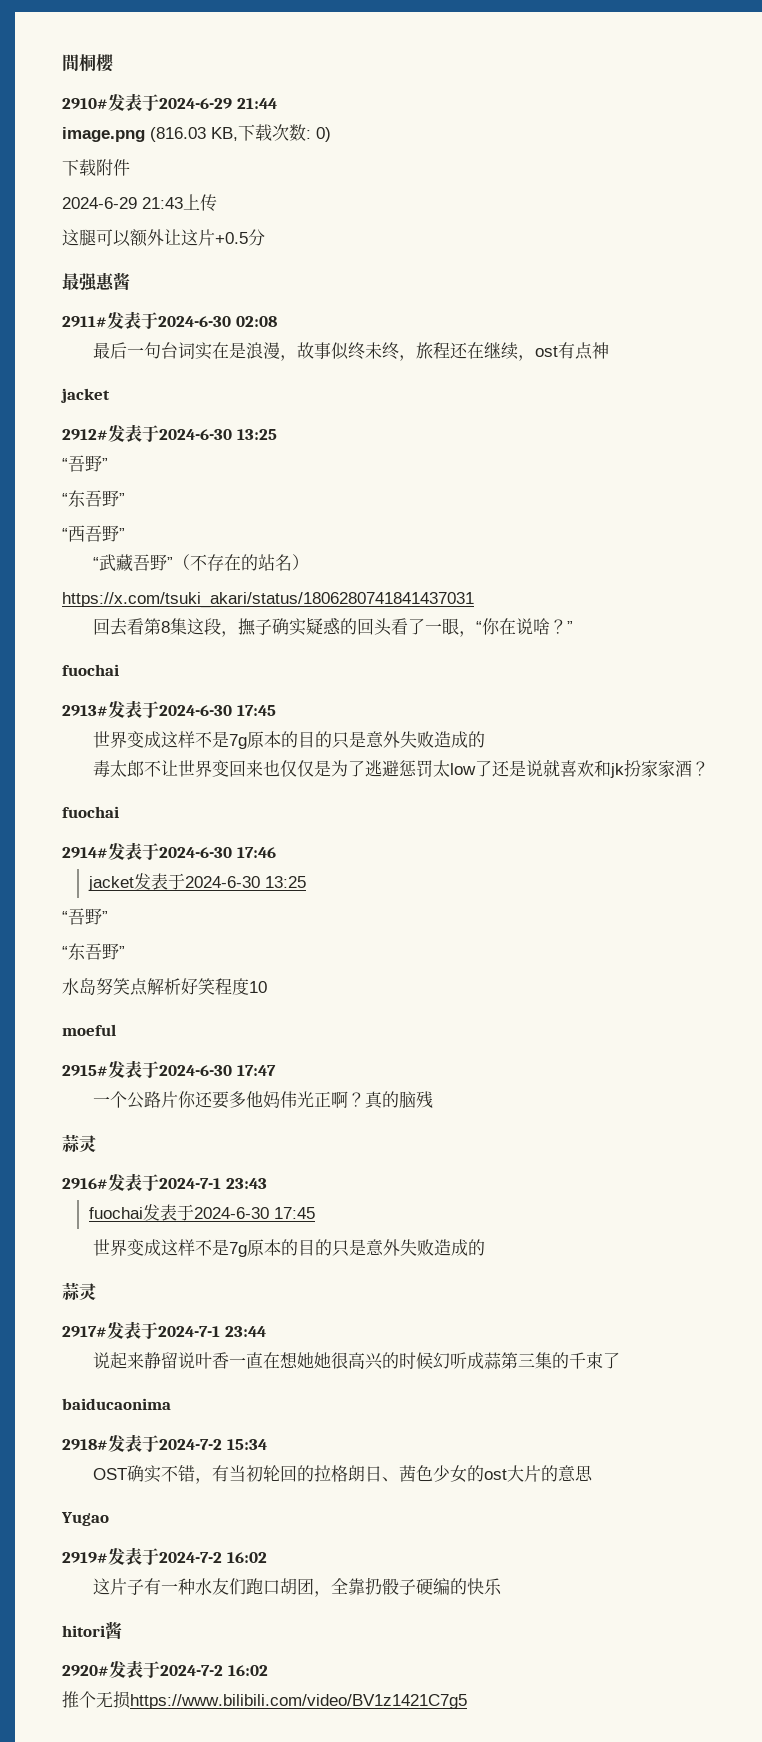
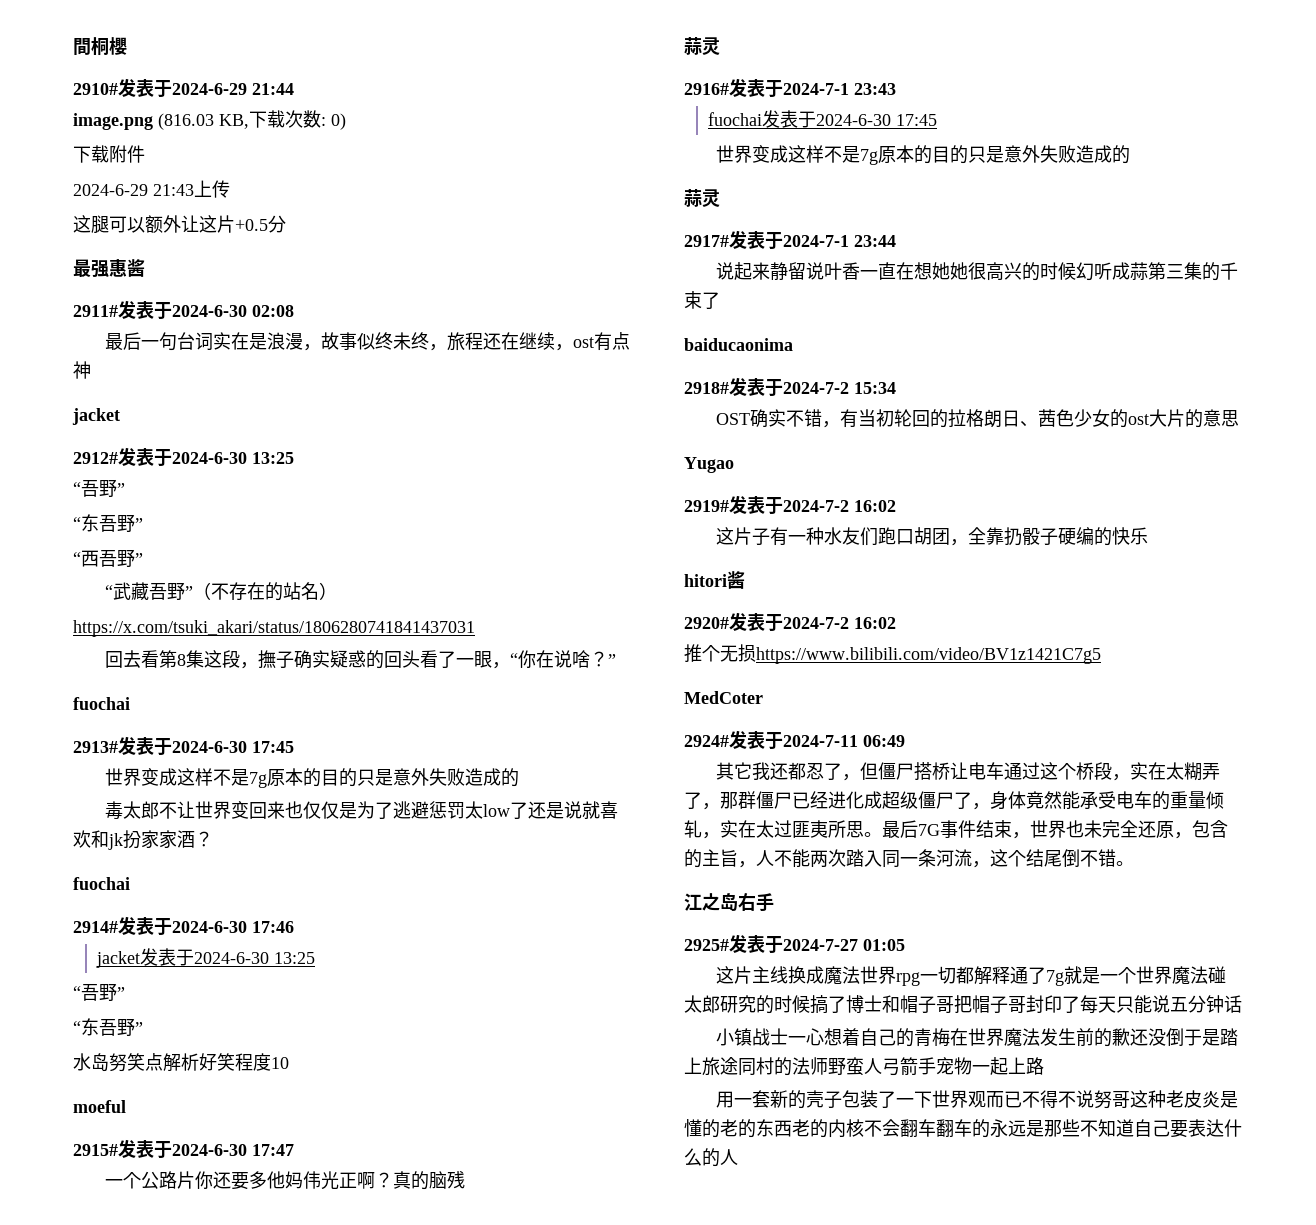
(467, 1701) none -> [684,691,763,704] [684,730,905,749] [716,762,1221,781] [684,791,1224,810] [684,820,1228,839] [684,849,1134,868] [684,893,774,912] [684,934,905,953] [716,966,1227,986] [684,995,1242,1014] [716,1028,1239,1047] [684,1057,1044,1076] [716,1090,1239,1109] [684,1119,1242,1138] [684,1148,738,1167] // MedCoter // 2924#发表于2024-7-11 06:49 // 其它我还都忍了，但僵尸搭桥让电车通过这个桥段，实在太糊弄了，那群僵尸已经进化成超级僵尸了，身体竟然能承受电车的重量倾轧，实在太过匪夷所思。最后7G事件结束，世界也未完全还原，包含的主旨，人不能两次踏入同一条河流，这个结尾倒不错。 // 江之岛右手 // 2925#发表于2024-7-27 01:05 // 这片主线换成魔法世界rpg一切都解释通了7g就是一个世界魔法碰太郎研究的时候搞了博士和帽子哥把帽子哥封印了每天只能说五分钟话 // 小镇战士一心想着自己的青梅在世界魔法发生前的歉还没倒于是踏上旅途同村的法师野蛮人弓箭手宠物一起上路 // 用一套新的壳子包装了一下世界观而已不得不说努哥这种老皮炎是懂的老的东西老的内核不会翻车翻车的永远是那些不知道自己要表达什么的人

